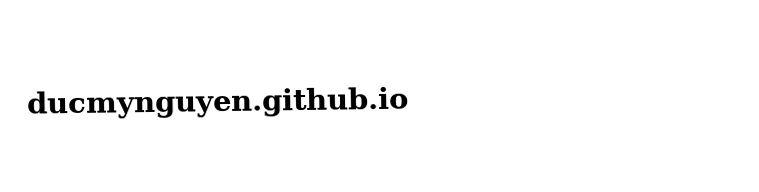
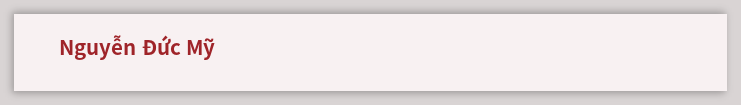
[26,86,409,120] ducmynguyen.github.io -> [59,35,216,60] Nguyễn Đức Mỹ

